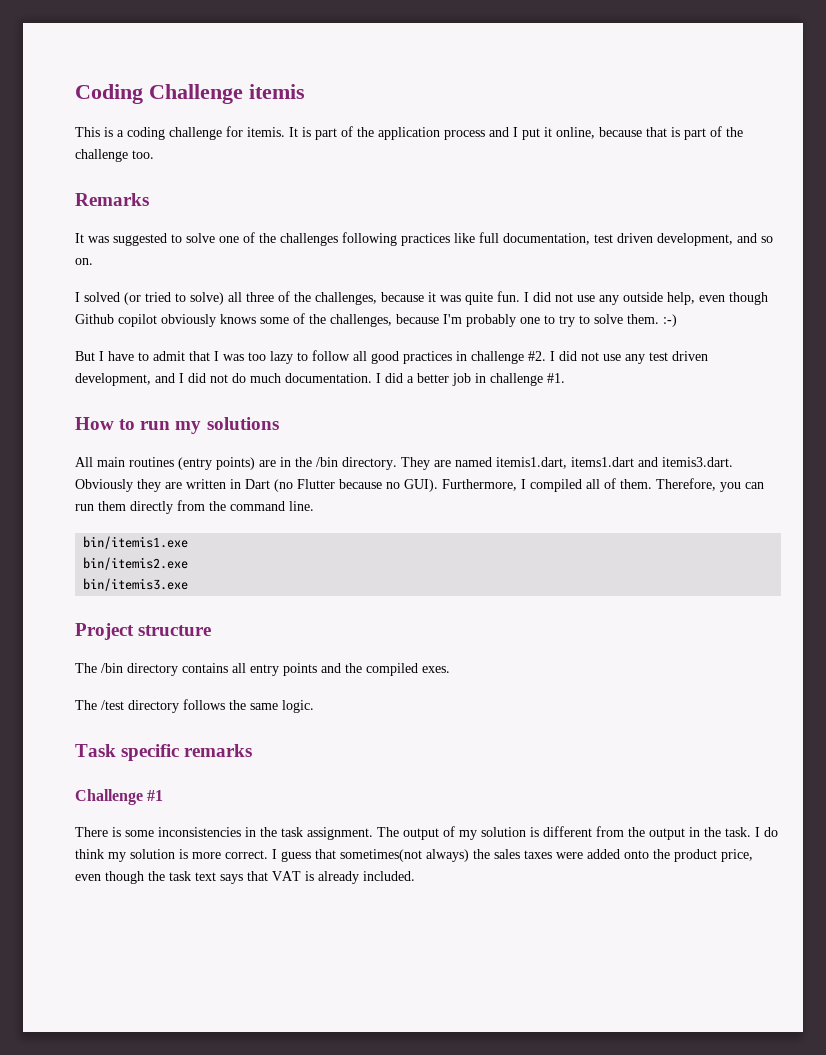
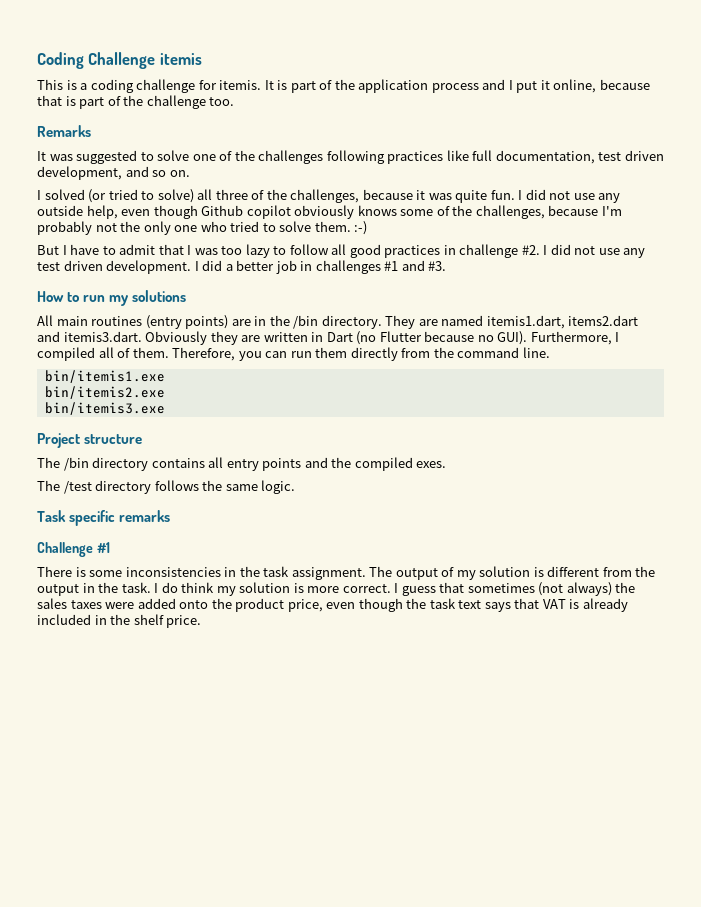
[520,315,575,327] one to try -> [95,221,260,235] not the only one who tried
[75,373,372,386] development, and I did not do much documentation. -> [106,260,192,274] development.
[490,373,565,386] challenge #1. -> [315,260,447,274] challenges #1 and #3.
[571,457,634,467] items1.dart -> [568,315,639,326] items2.dart
[340,849,422,862] sometimes(not -> [467,582,564,596] sometimes (not
[363,871,415,881] included. -> [37,614,202,628] included in the shelf price.

